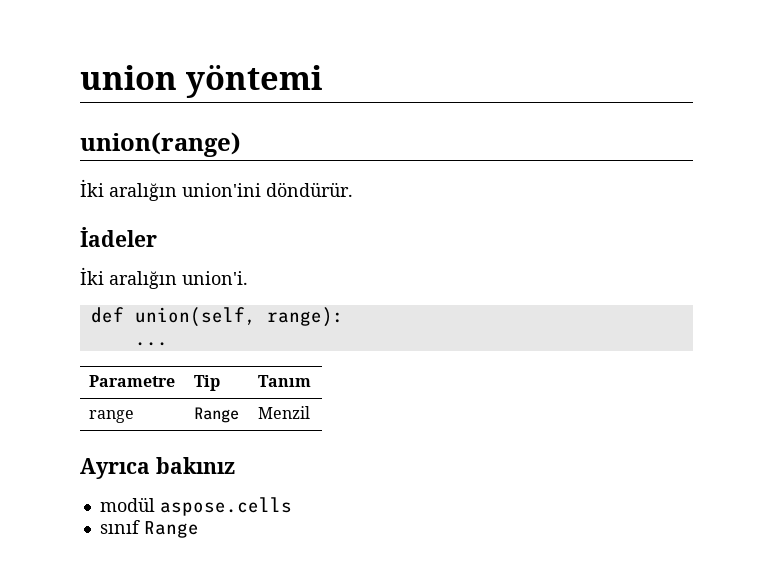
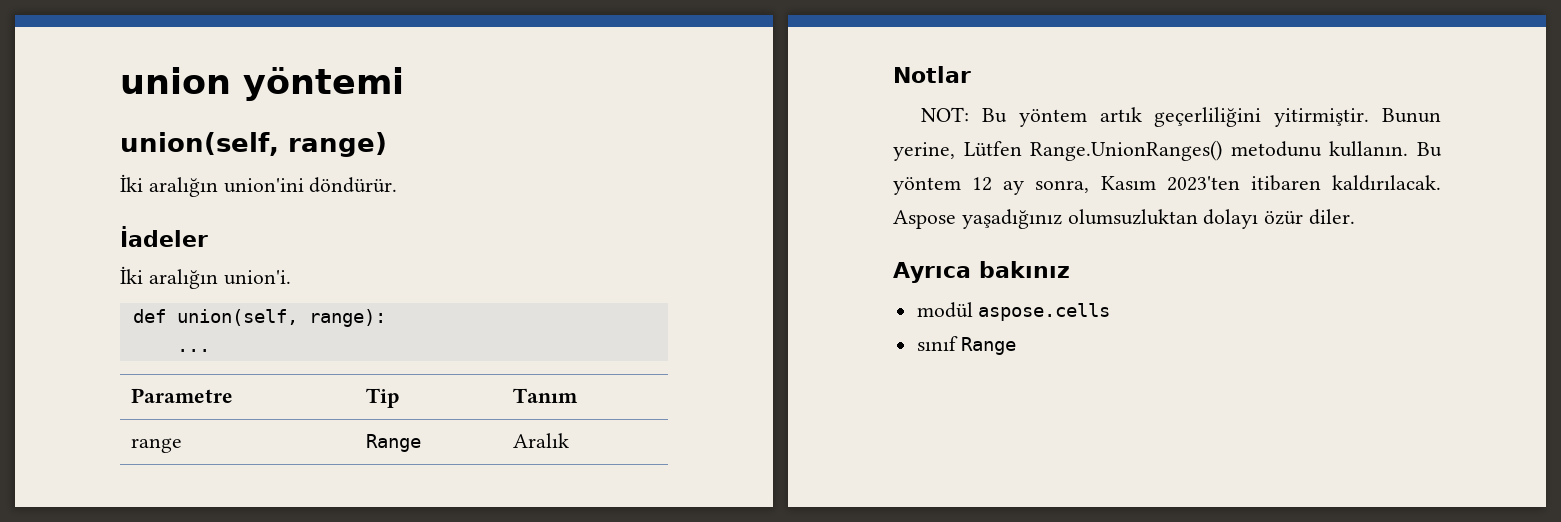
[80,132,241,157] union(range) -> [120,132,387,157] union(self, range)
[258,406,311,419] Menzil -> [513,433,570,448] [893,66,971,83] [921,107,1441,127] [893,140,1442,161] [893,175,1441,195] [893,209,1356,229] Aralık // Notlar // NOT: Bu yöntem artık geçerliliğini yitirmiştir. Bunun yerine, Lütfen Range.UnionRanges() metodunu kullanın. Bu yöntem 12 ay sonra, Kasım 2023'ten itibaren kaldırılacak. Aspose yaşadığınız olumsuzluktan dolayı özür diler.

